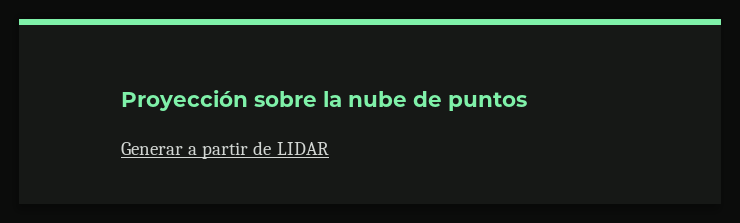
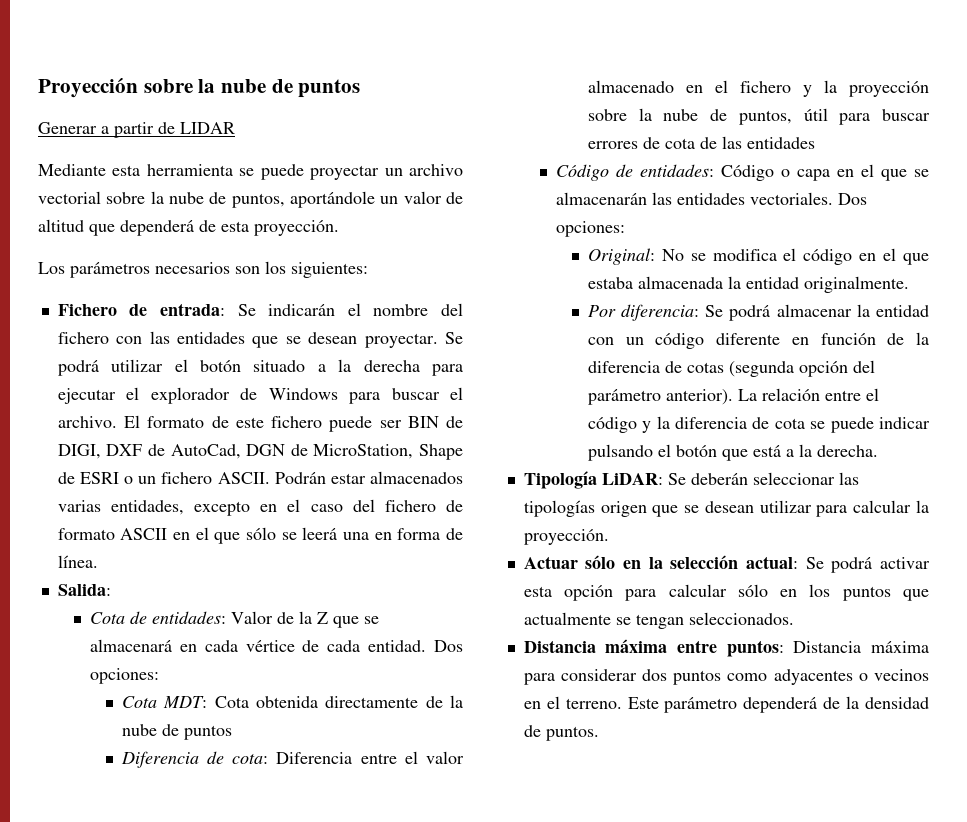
(329, 148) none -> [38,164,463,180] [38,191,463,208] [38,219,339,236] [38,261,368,278] [57,303,464,316] [57,331,463,348] [57,359,463,376] [57,387,463,404] [57,415,464,432] [57,444,463,460] [57,471,463,484] [57,499,463,516] [57,527,463,544] [57,555,98,568] [57,584,111,596] [89,611,379,628] [89,639,464,652] [89,668,159,684] [121,695,464,708] [121,724,232,740] [120,751,465,768] [587,80,929,97] [587,108,930,125] [587,136,815,149] [555,164,930,181] [555,192,867,205] [555,221,625,237] [587,248,929,265] [587,276,909,293] [587,304,929,321] [587,332,929,349] [587,360,875,377] [587,388,879,405] [587,416,930,433] [587,444,878,461] [523,471,859,489] [523,500,929,517] [523,529,609,545] [523,555,930,573] [523,584,929,601] [523,612,794,629] [523,639,929,657] [523,669,929,685] [523,696,929,713] [523,725,599,741] // Mediante esta herramienta se puede proyectar un archivo vectorial sobre la nube de puntos, aportándole un valor de altitud que dependerá de esta proyección. // Los parámetros necesarios son los siguientes: // Fichero de entrada: Se indicarán el nombre del fichero con las entidades que se desean proyectar. Se podrá utilizar el botón situado a la derecha para ejecutar el explorador de Windows para buscar el archivo. El formato de este fichero puede ser BIN de DIGI, DXF de AutoCad, DGN de MicroStation, Shape de ESRI o un fichero ASCII. Podrán estar almacenados varias entidades, excepto en el caso del fichero de formato ASCII en el que sólo se leerá una en forma de línea. // Salida: // Cota de entidades: Valor de la Z que se almacenará en cada vértice de cada entidad. Dos opciones: // Cota MDT: Cota obtenida directamente de la nube de puntos // Diferencia de cota: Diferencia entre el valor almacenado en el fichero y la proyección sobre la nube de puntos, útil para buscar errores de cota de las entidades // Código de entidades: Código o capa en el que se almacenarán las entidades vectoriales. Dos opciones: // Original: No se modifica el código en el que estaba almacenada la entidad originalmente. // Por diferencia: Se podrá almacenar la entidad con un código diferente en función de la diferencia de cotas (segunda opción del parámetro anterior). La relación entre el código y la diferencia de cota se puede indicar pulsando el botón que está a la derecha. // Tipología LiDAR: Se deberán seleccionar las tipologías origen que se desean utilizar para calcular la proyección. // Actuar sólo en la selección actual: Se podrá activar esta opción para calcular sólo en los puntos que actualmente se tengan seleccionados. // Distancia máxima entre puntos: Distancia máxima para considerar dos puntos como adyacentes o vecinos en el terreno. Este parámetro dependerá de la densidad de puntos.

